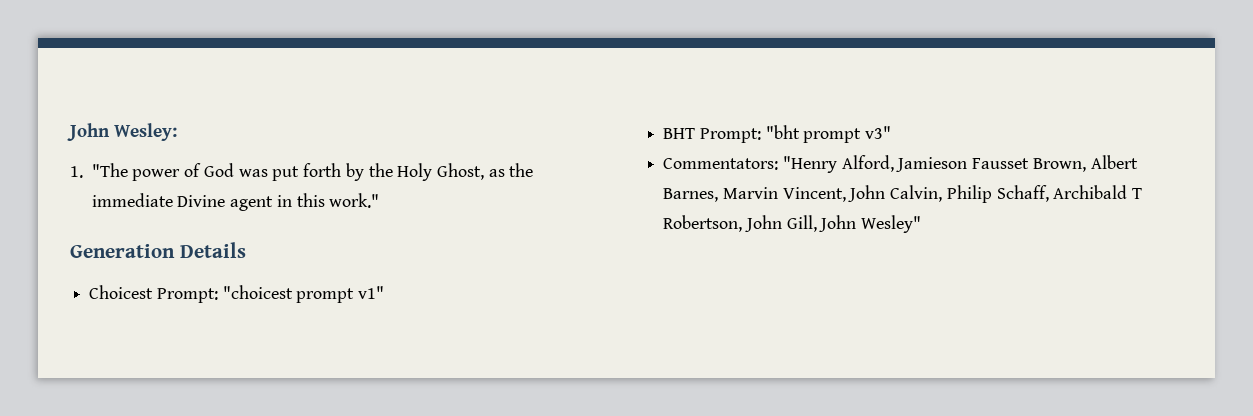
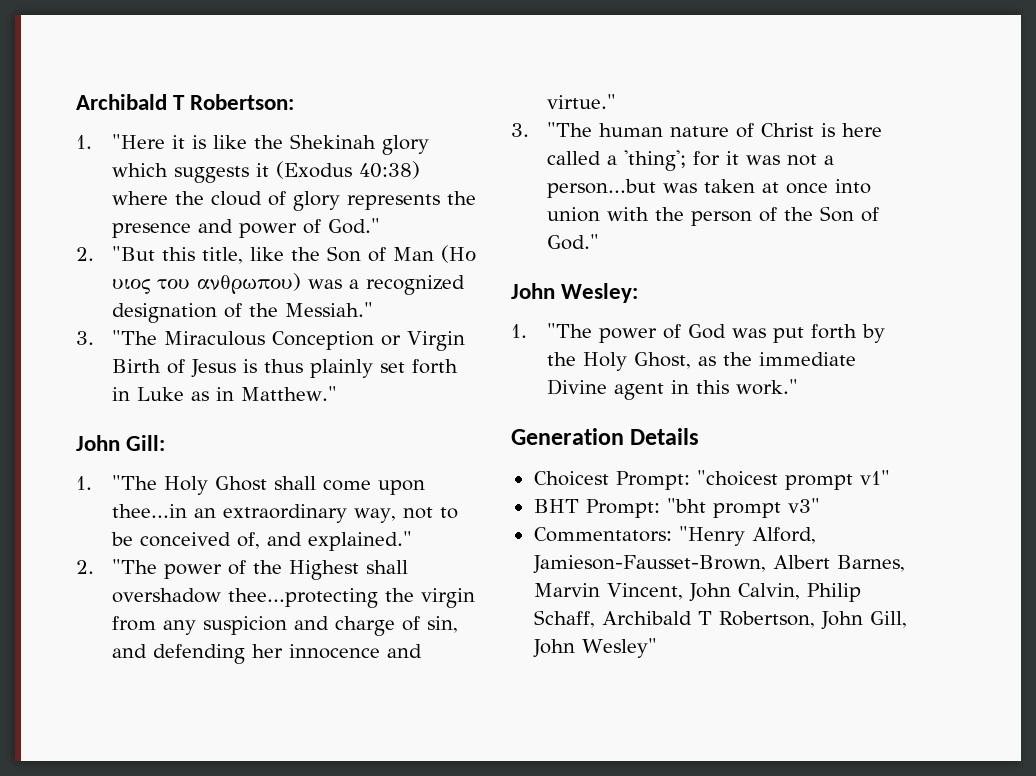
(67, 132) none -> [76,94,295,110] [76,134,430,155] [112,161,421,183] [112,191,477,211] [112,218,381,238] [76,245,477,264] [112,273,466,295] [112,302,374,323] [76,330,466,351] [112,359,459,378] [112,386,338,401] [76,435,166,451] [76,475,426,495] [112,504,458,523] [111,531,413,551] [76,559,409,580] [112,588,476,608] [112,616,459,636] [112,644,423,664] [547,94,617,109] [511,122,883,138] [547,150,835,171] [547,179,872,198] [547,206,880,226] [547,234,600,250] Archibald T Robertson: // 1. "Here it is like the Shekinah glory which suggests it (Exodus 40:38) where the cloud of glory represents the presence and power of God." // 2. "But this title, like the Son of Man (Hο υιος του ανθρωπου) was a recognized designation of the Messiah." // 3. "The Miraculous Conception or Virgin Birth of Jesus is thus plainly set forth in Luke as in Matthew." // John Gill: // 1. "The Holy Ghost shall come upon thee...in an extraordinary way, not to be conceived of, and explained." // 2. "The power of the Highest shall overshadow thee...protecting the virgin from any suspicion and charge of sin, and defending her innocence and virtue." // 3. "The human nature of Christ is here called a 'thing'; for it was not a person...but was taken at once into union with the person of the Son of God." //
[896,157,1086,172] Jamieson Fausset Brown, -> [532,555,766,574] Jamieson-Fausset-Brown,

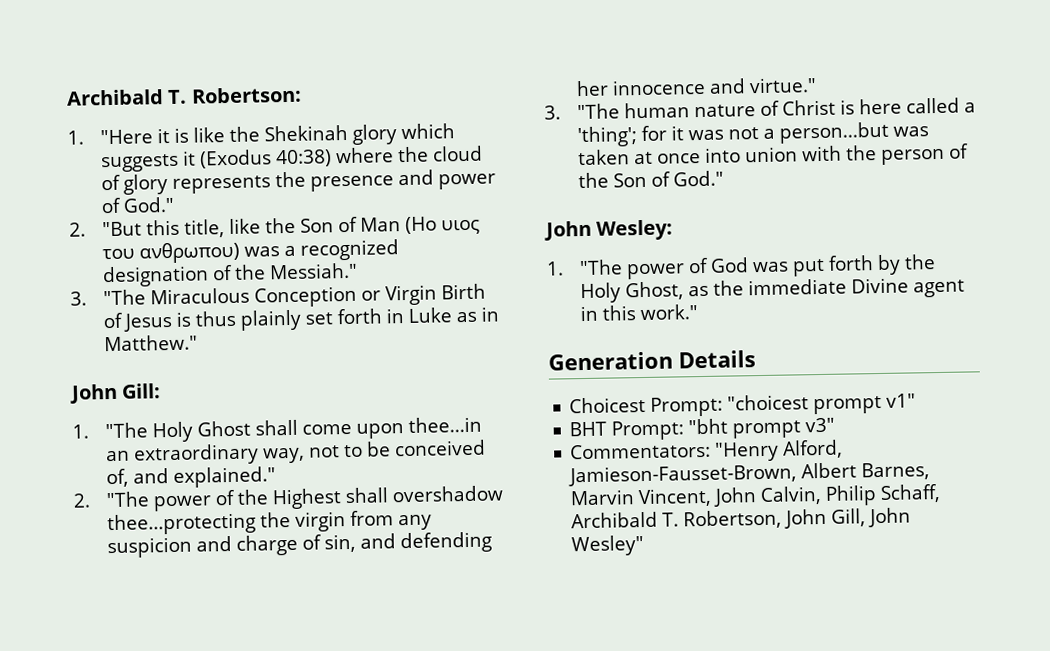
[76,94,186,110] Archibald T -> [66,89,188,106] Archibald T.
[697,611,712,625] T -> [662,512,680,527] T.

